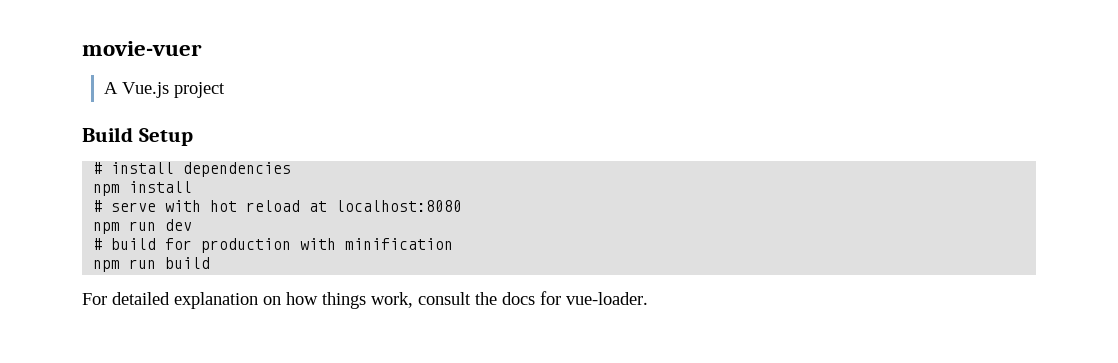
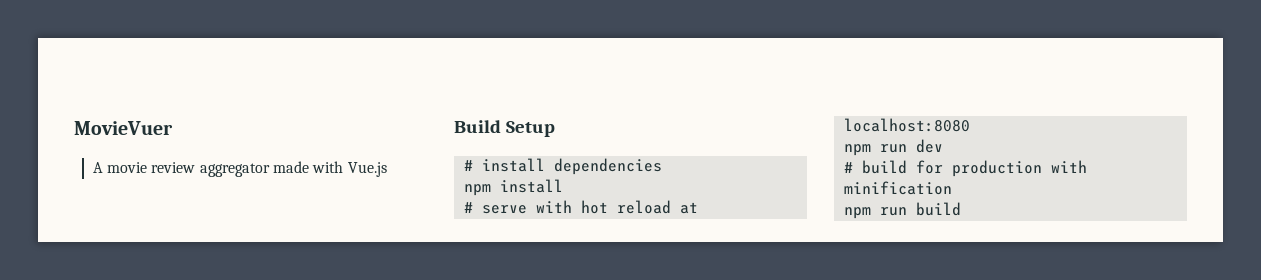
[82,41,202,56] movie-vuer -> [74,121,173,135] MovieVuer
(119, 88) none -> [107,161,344,177] movie review aggregator made with
[174,82,226,98] project -> (387, 169) none
[82,291,648,309] // For detailed explanation on how things work, consult the docs for vue-loader. -> (961, 209) none

